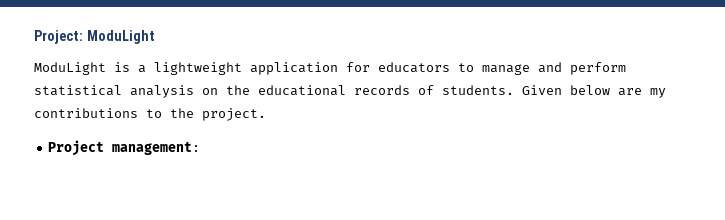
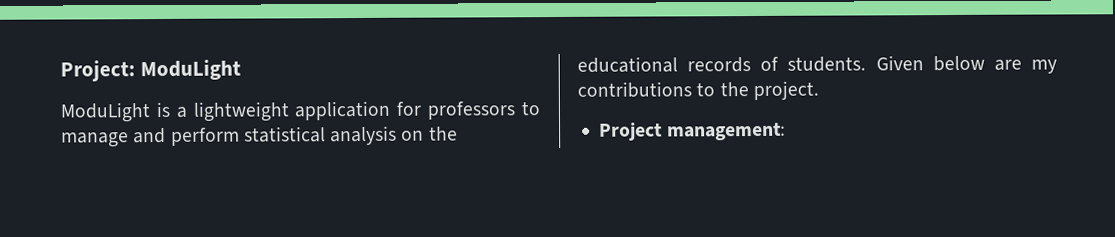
[378,62,450,73] educators -> [427,101,517,120] professors

